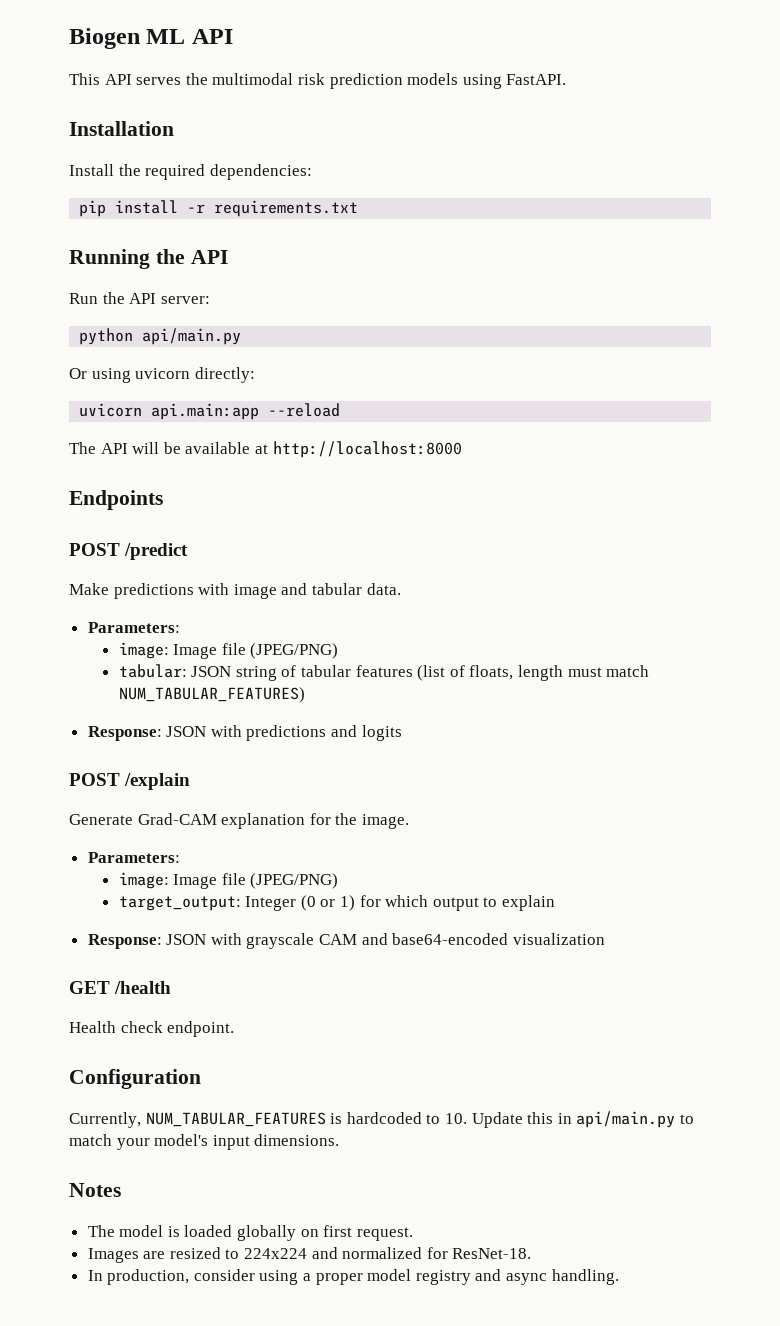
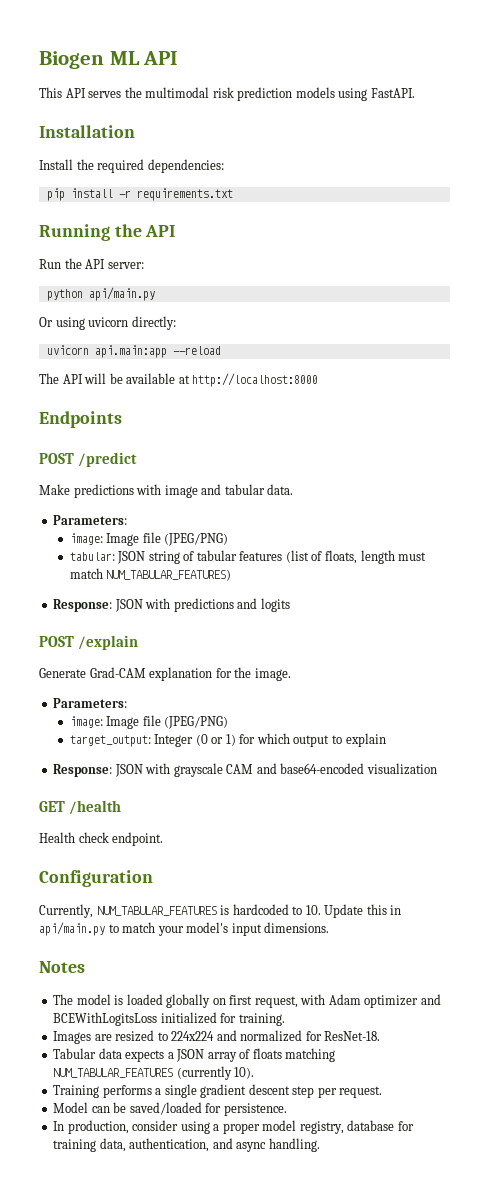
[356,1227,413,1241] request. -> [254,994,441,1008] [53,1012,285,1026] request, with Adam optimizer and BCEWithLogitsLoss initialized for training.
(532, 1253) none -> [53,1048,336,1062] [53,1066,255,1080] [53,1084,383,1098] [53,1102,287,1116] // Tabular data expects a JSON array of floats matching NUM_TABULAR_FEATURES (currently 10). // Training performs a single gradient descent step per request. // Model can be saved/loaded for persistence.
[415,1270,471,1285] registry -> [299,1120,414,1134] [53,1138,210,1152] registry, database for training data, authentication,

